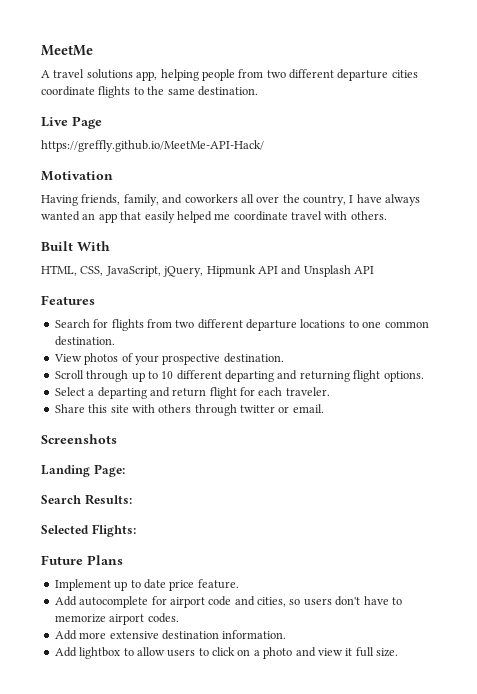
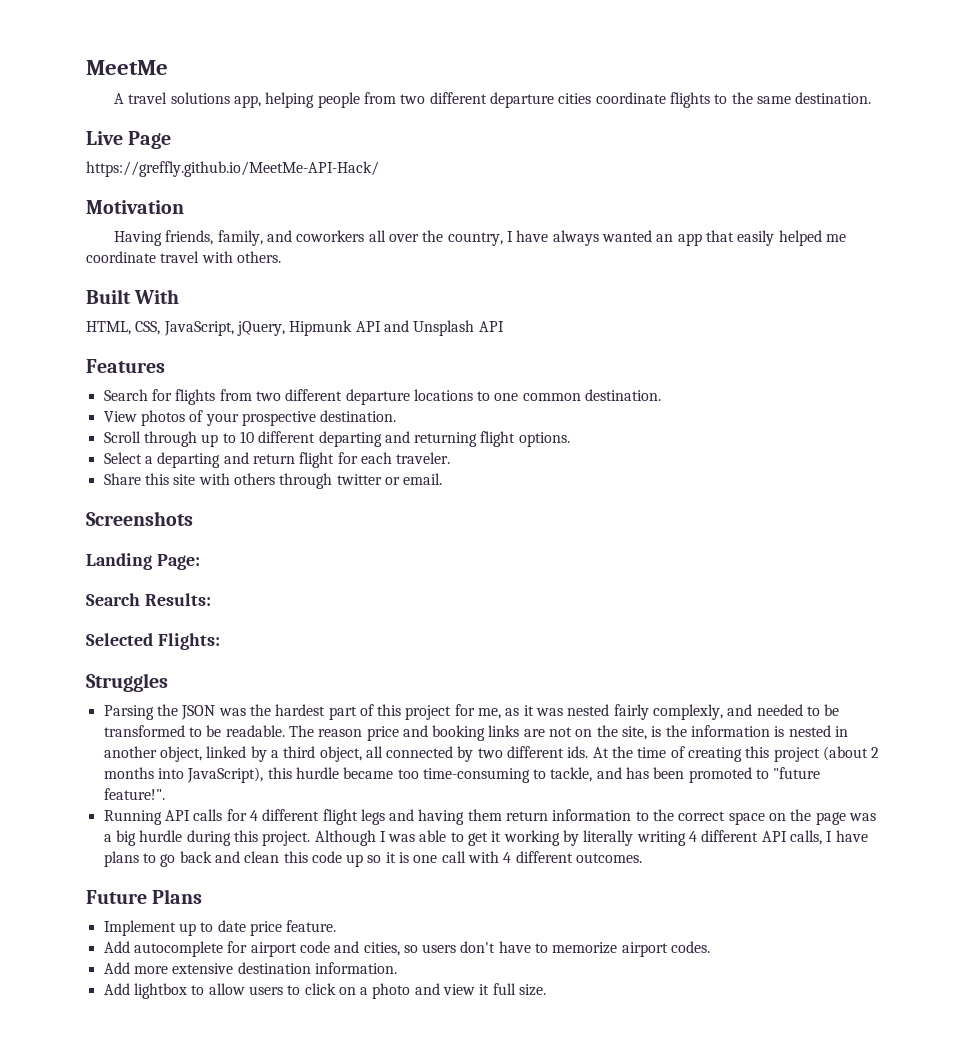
(136, 530) none -> [86,673,168,692] [103,704,840,720] [103,725,849,741] [103,746,880,762] [103,767,821,783] [103,788,165,800] [103,809,877,825] [103,830,868,846] [103,851,643,867] // Struggles // Parsing the JSON was the hardest part of this project for me, as it was nested fairly complexly, and needed to be transformed to be readable. The reason price and booking links are not on the site, is the information is nested in another object, linked by a third object, all connected by two different ids. At the time of creating this project (about 2 months into JavaScript), this hurdle became too time-consuming to tackle, and has been promoted to "future feature!". // Running API calls for 4 different flight legs and having them return information to the correct space on the page was a big hurdle during this project. Although I was able to get it working by literally writing 4 different API calls, I have plans to go back and clean this code up so it is one call with 4 different outcomes.

